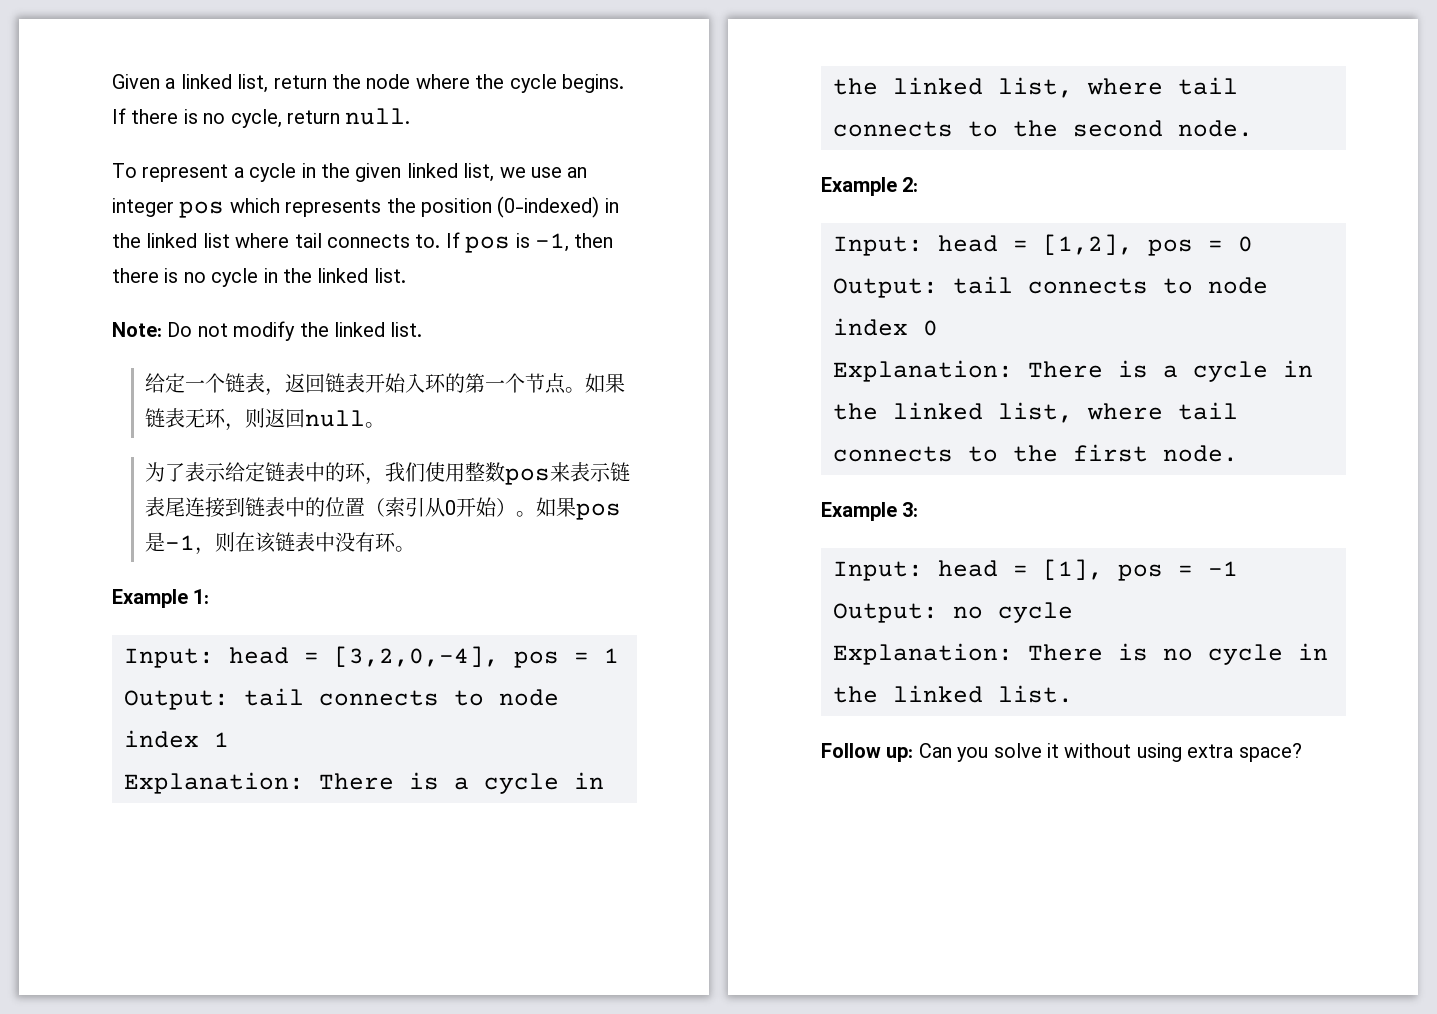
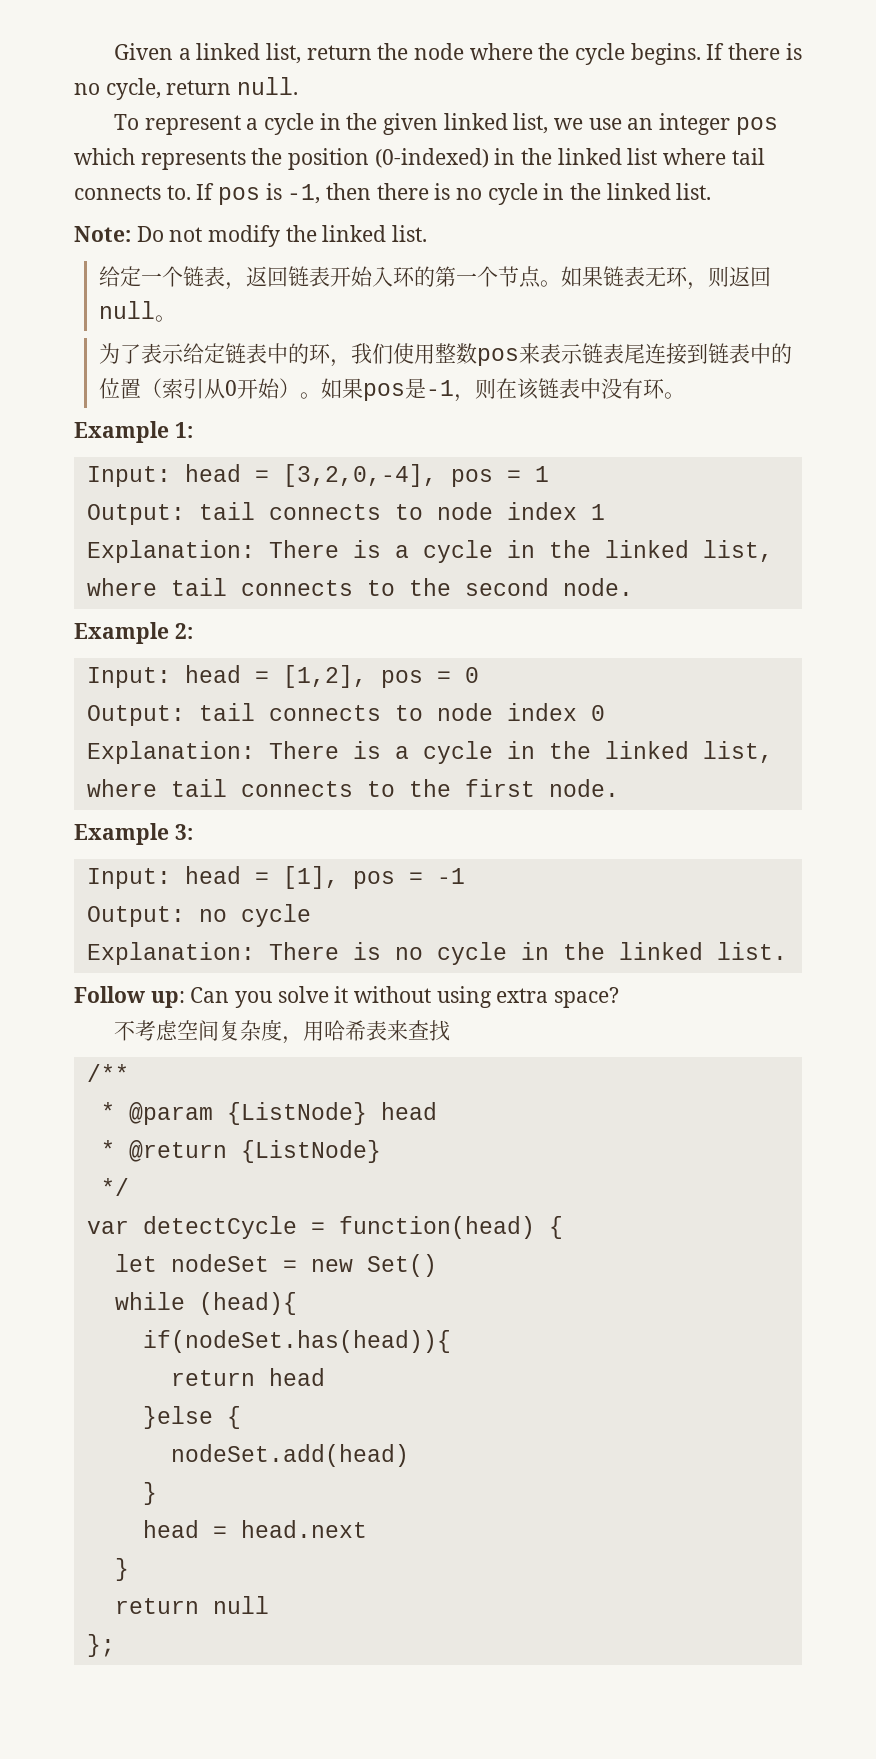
(1302, 752) none -> [114,1019,451,1044] [86,1064,129,1082] [100,1102,437,1125] [100,1140,381,1163] [100,1178,129,1196] [86,1216,563,1239] [114,1254,437,1277] [114,1292,297,1315] [142,1330,451,1353] [170,1368,325,1386] [142,1406,241,1429] [170,1444,409,1467] [142,1482,157,1505] [142,1520,367,1538] [114,1558,129,1581] [114,1596,269,1614] [86,1634,115,1657] // 不考虑空间复杂度，用哈希表来查找 // /** // * @param {ListNode} head // * @return {ListNode} // */ // var detectCycle = function(head) { // let nodeSet = new Set() // while (head){ // if(nodeSet.has(head)){ // return head // }else { // nodeSet.add(head) // } // head = head.next // } // return null // };

